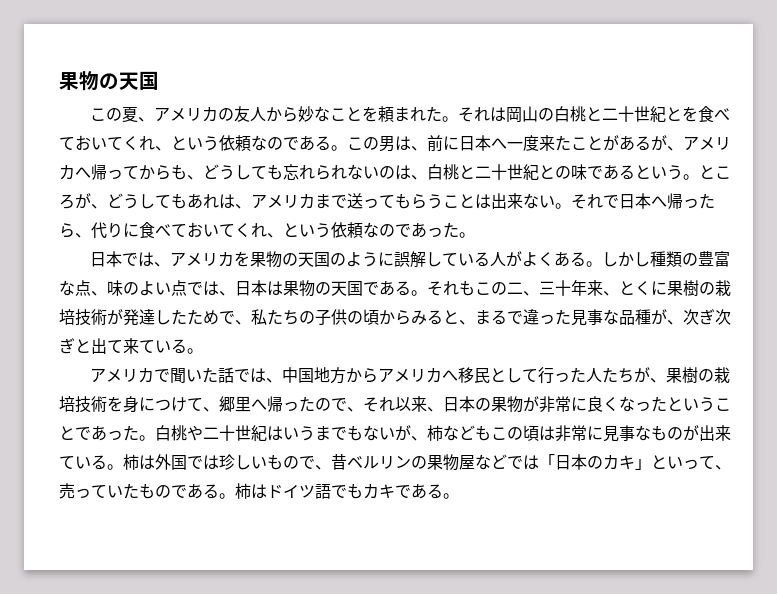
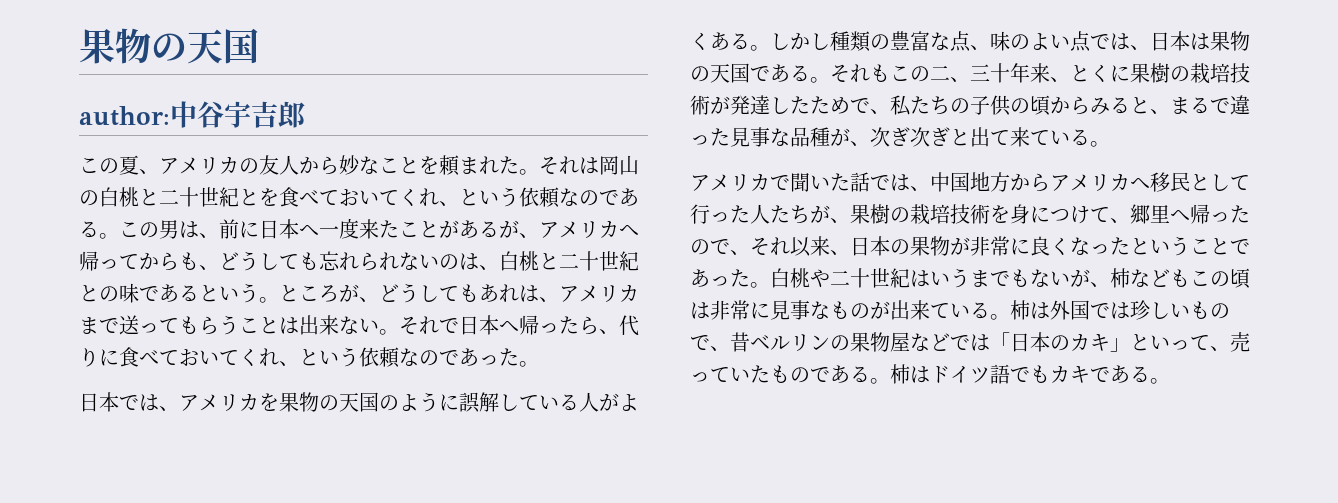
[59,71,159,91] 果物の天国 -> [79,28,259,64] [79,101,305,128] 果物の天国 // author:中谷宇吉郎

